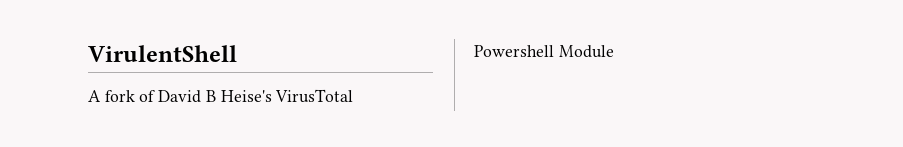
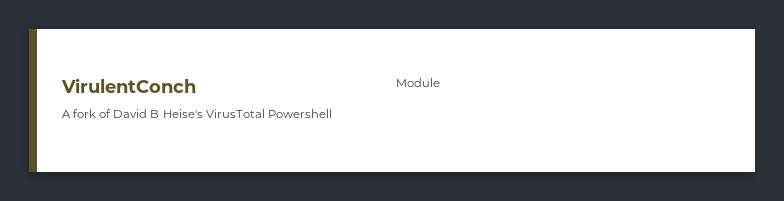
[88,45,237,62] VirulentShell -> [61,78,196,93] VirulentConch

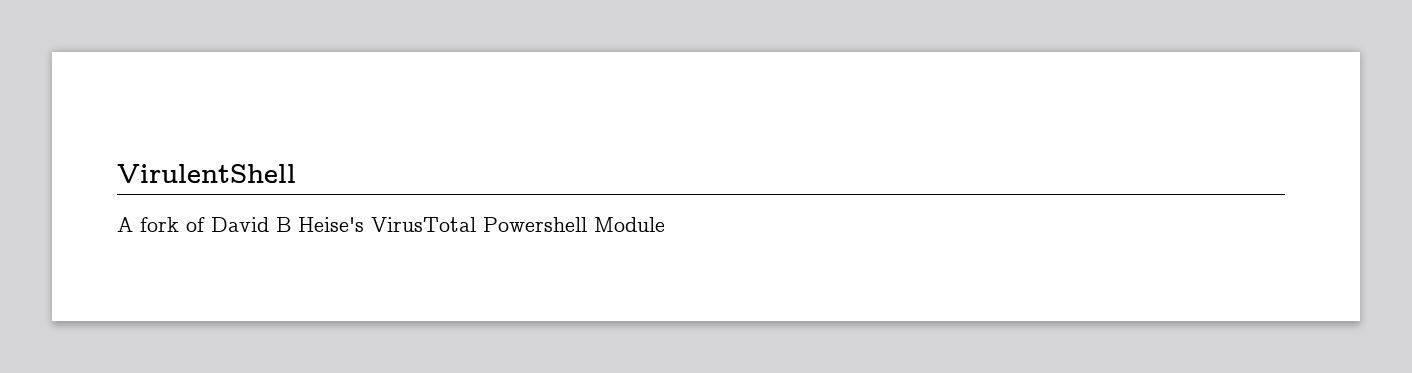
[61,78,196,93] VirulentConch -> [117,164,296,183] VirulentShell

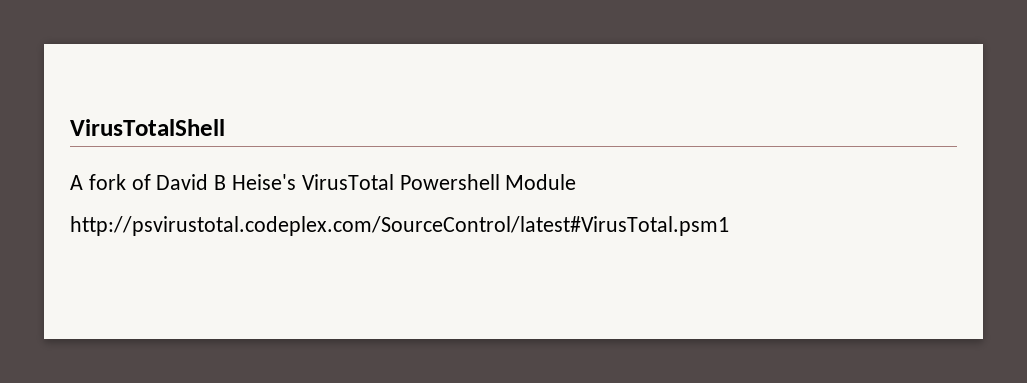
[117,164,296,183] VirulentShell -> [70,119,225,136] VirusTotalShell
(665, 224) none -> [70,216,729,236] // http://psvirustotal.codeplex.com/SourceControl/latest#VirusTotal.psm1

